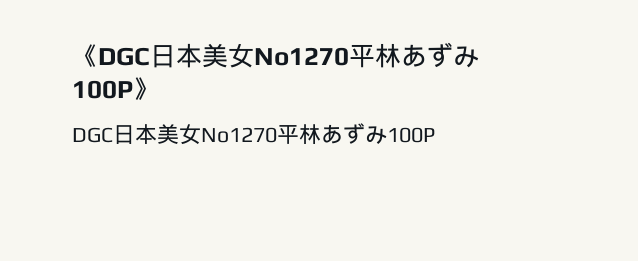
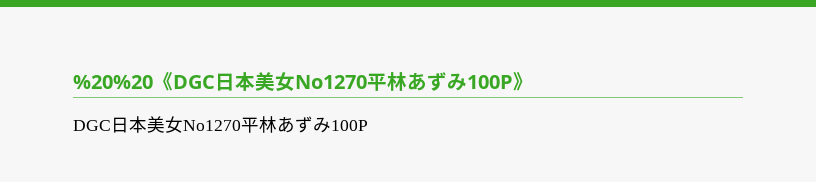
(72, 55) none -> [73,75,153,89] %20%20

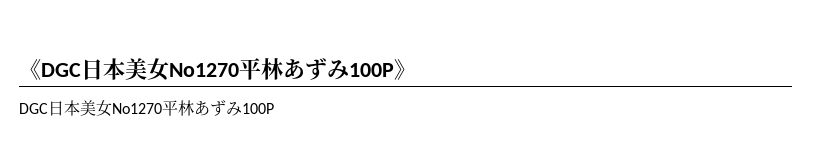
[73,75,153,89] %20%20 -> (19, 69) none

